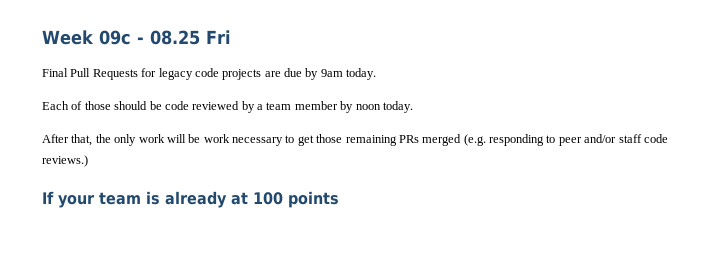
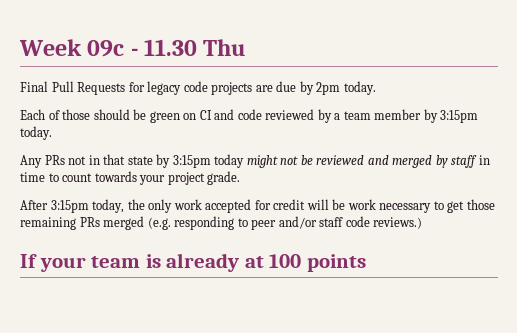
[150,30,231,45] 08.25 Fri -> [144,39,247,56] 11.30 Thu
[320,69,343,77] 9am -> [316,82,341,95] 2pm
(162, 105) none -> [149,109,235,123] green on CI and
[355,101,413,113] noon today. -> [440,110,479,123] [20,126,52,140] [20,154,490,168] [20,171,241,185] 3:15pm today. // Any PRs not in that state by 3:15pm today might not be reviewed and merged by staff in time to count towards your project grade.
[71,134,93,146] that, -> [50,199,125,213] 3:15pm today,
(165, 138) none -> [205,199,306,213] accepted for credit

